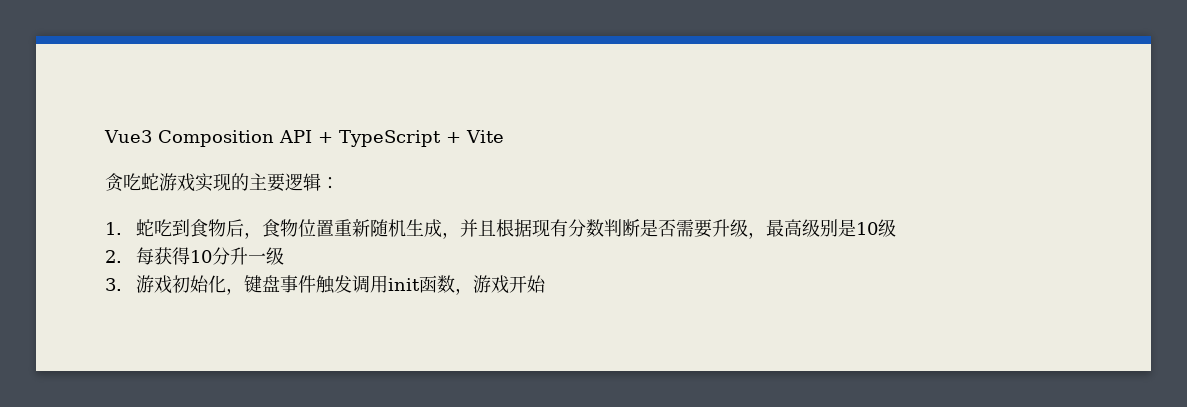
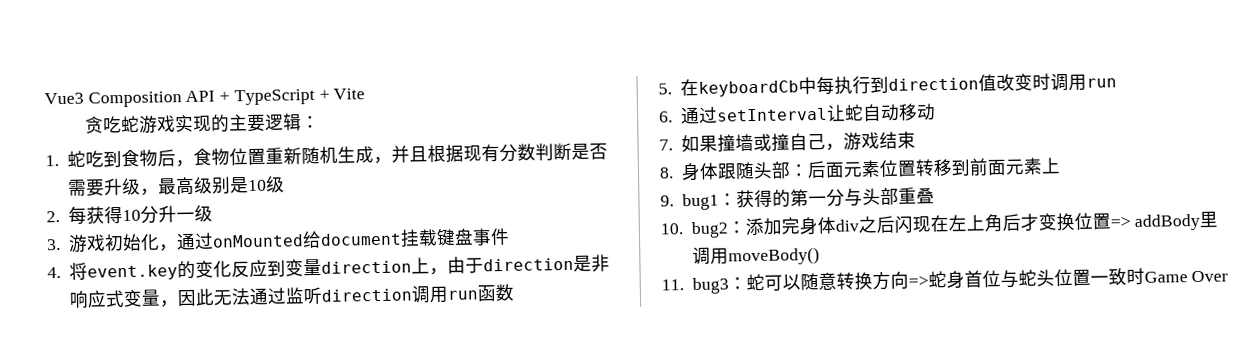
[243,275,546,295] 键盘事件触发调用init函数，游戏开始 -> [175,227,510,251] [47,254,610,281] [68,283,515,309] [658,72,1117,97] [659,103,936,125] [659,131,916,153] [659,157,1061,182] [660,187,935,211] [660,211,1219,239] [691,246,820,266] [661,267,1229,295] 通过onMounted给document挂载键盘事件 // 4.将event.key的变化反应到变量direction上，由于direction是非响应式变量，因此无法通过监听direction调用run函数 // 5.在keyboardCb中每执行到direction值改变时调用run // 6.通过setInterval让蛇自动移动 // 7.如果撞墙或撞自己，游戏结束 // 8.身体跟随头部：后面元素位置转移到前面元素上 // 9. bug1：获得的第一分与头部重叠 // 10. bug2：添加完身体div之后闪现在左上角后才变换位置=> addBody里调用moveBody() // 11. bug3：蛇可以随意转换方向=>蛇身首位与蛇头位置一致时Game Over

